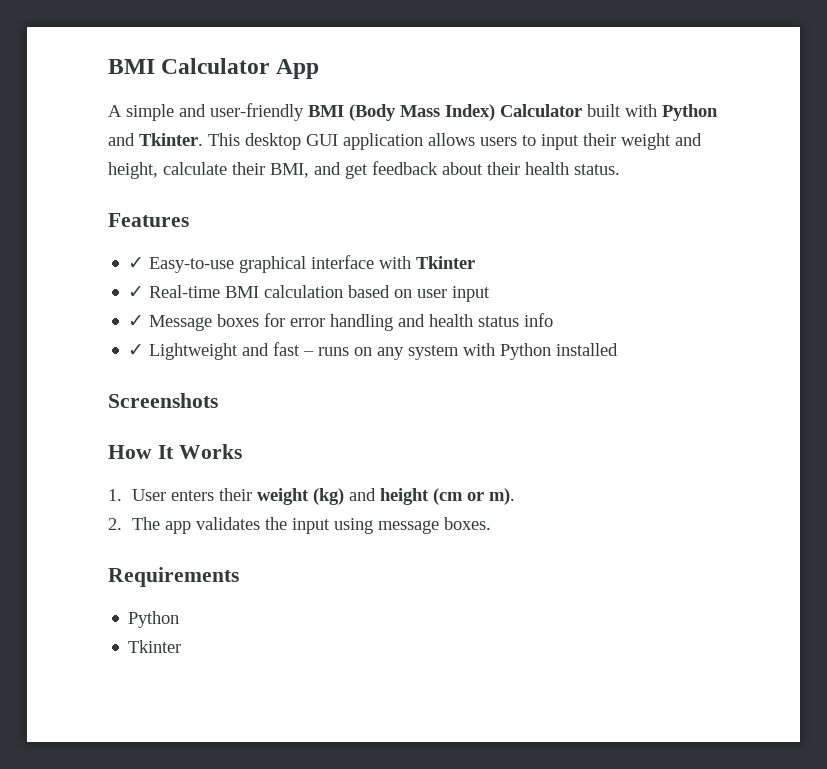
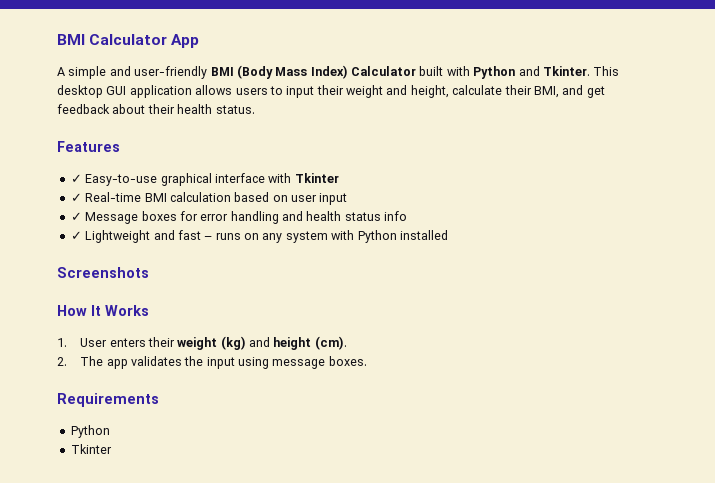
[432,488,515,505] (cm or m). -> [314,336,347,350] (cm).

